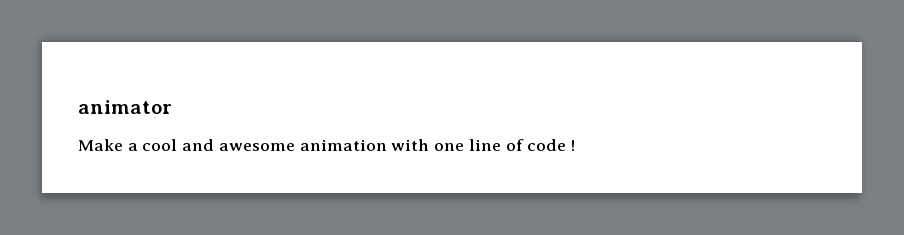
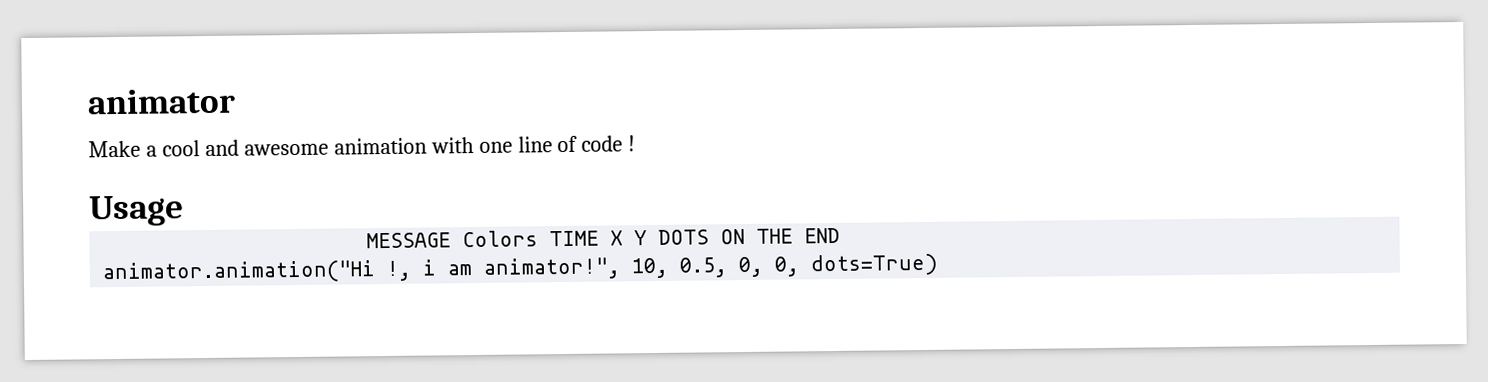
(575, 145) none -> [89,195,184,227] [366,227,841,249] [102,253,939,285] // Usage // MESSAGE Colors TIME X Y DOTS ON THE END // animator.animation("Hi !, i am animator!", 10, 0.5, 0, 0, dots=True)

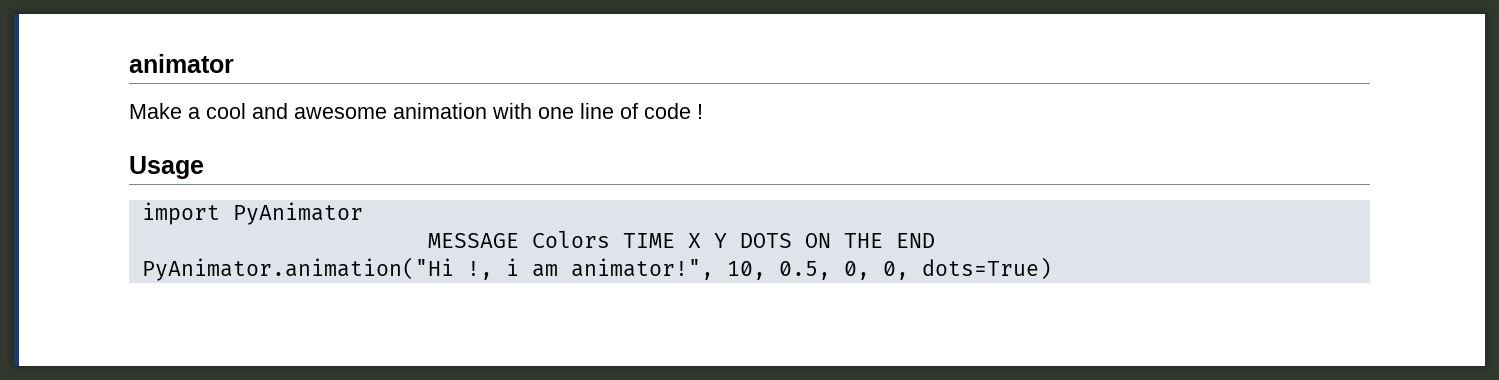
(184, 211) none -> [141,202,363,225] // import PyAnimator
[102,260,376,285] animator.animation("Hi -> [141,257,454,281] PyAnimator.animation("Hi

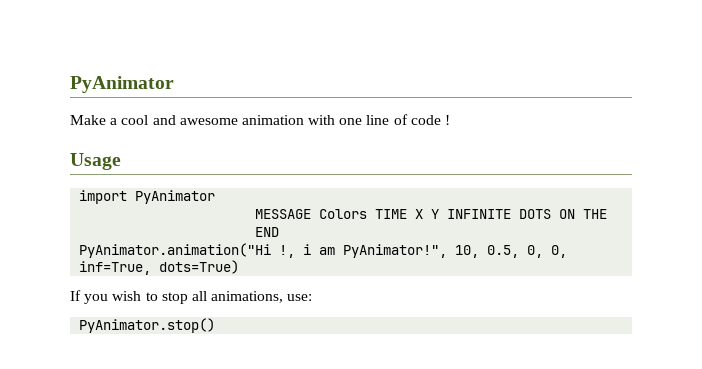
[129,54,234,73] animator -> [70,76,174,93] PyAnimator
(727, 240) none -> [447,209,512,219] INFINITE
[570,258,714,280] animator!", -> [343,244,448,258] PyAnimator!",
(909, 270) none -> [79,261,152,275] inf=True,
(1052, 268) none -> [70,290,313,304] [79,318,216,333] // If you wish to stop all animations, use: // PyAnimator.stop()

